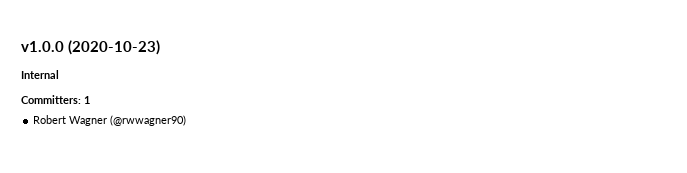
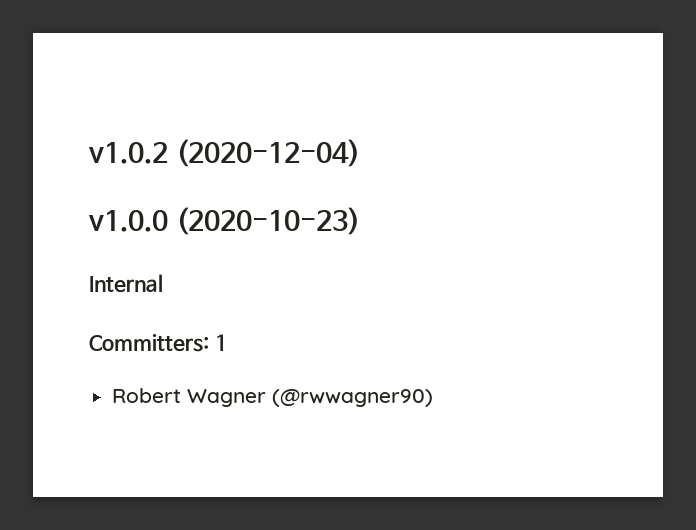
(21, 46) none -> [88,139,360,167] v1.0.2 (2020-12-04) //

